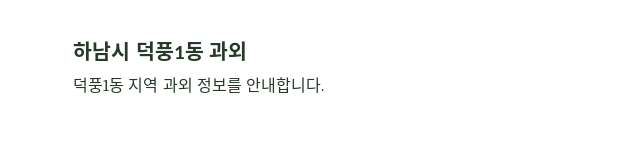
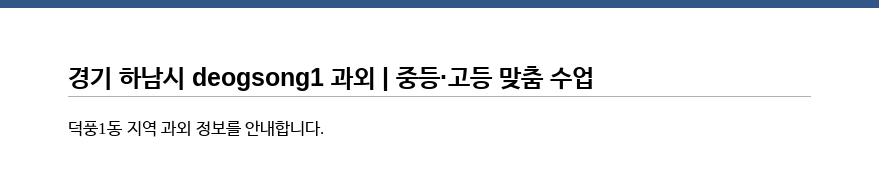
[73,41,248,61] 하남시 덕풍1동 과외 -> [68,66,594,91] 경기 하남시 deogsong1 과외 | 중등·고등 맞춤 수업

